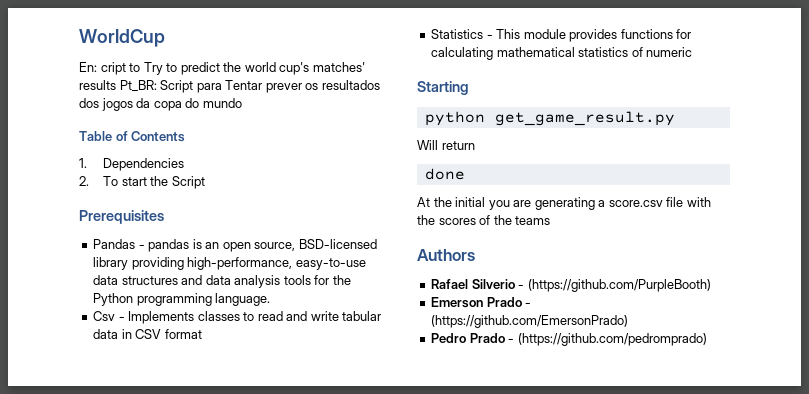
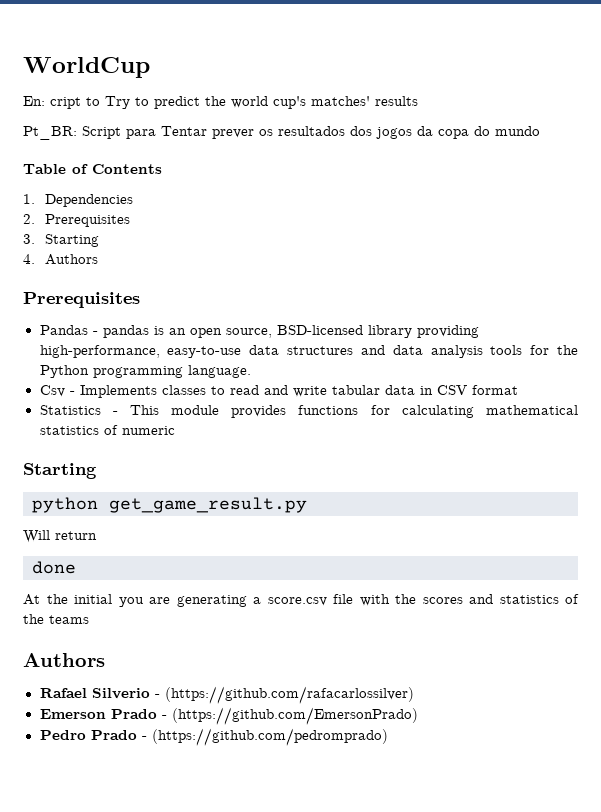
(116, 85) none -> (418, 101) //
[103,176,205,189] To start the Script -> [45,214,131,227] [23,234,100,247] [23,254,99,265] Prerequisites // 3. Starting // 4. Authors
(476, 221) none -> [469,594,559,604] and statistics
[527,279,711,292] (https://github.com/PurpleBooth) -> [164,686,414,704] (https://github.com/rafacarlossilver)

